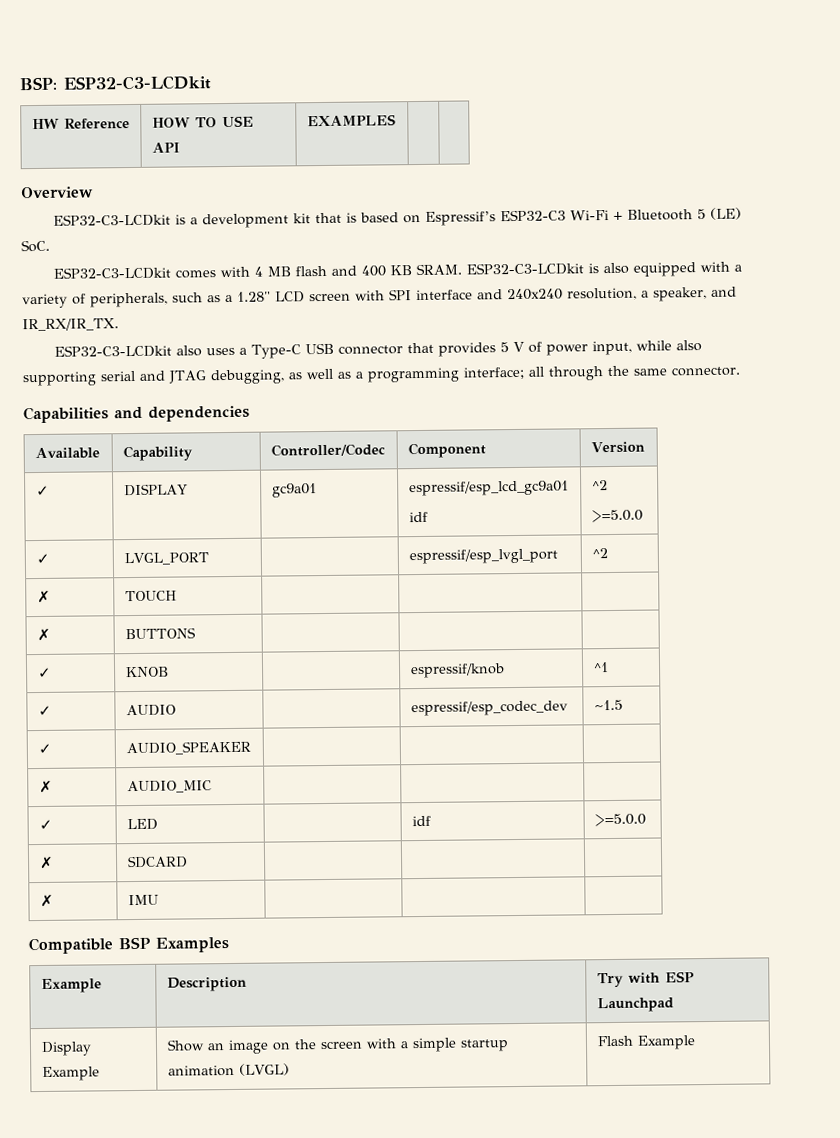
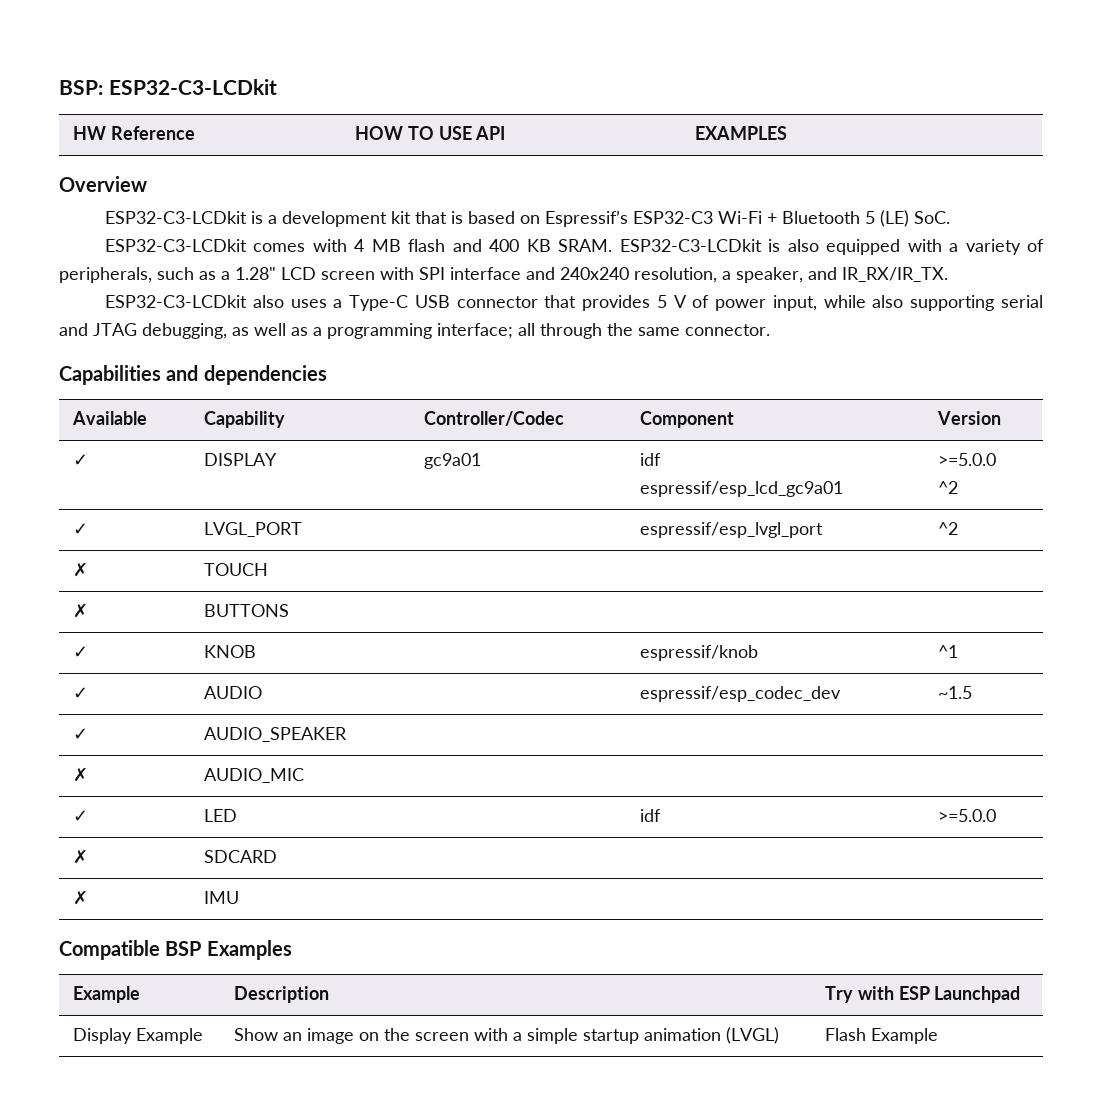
(317, 490) none -> [639,453,661,466] idf //
[408,511,428,523] [591,480,608,491] [591,509,643,523] // idf | ^2 // >=5.0.0 -> [937,453,996,466] [937,481,958,494] | >=5.0.0 // ^2

